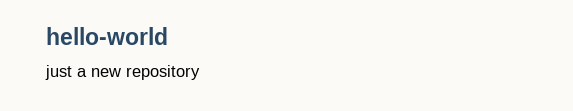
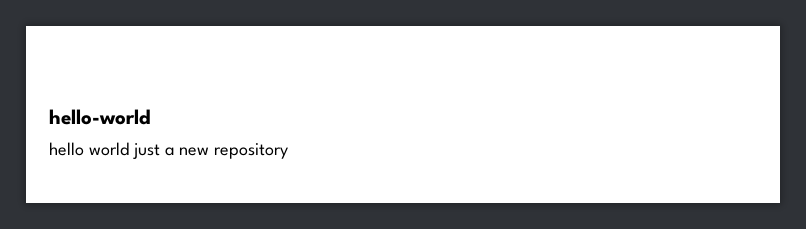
(168, 36) none -> [49,142,129,156] hello world

